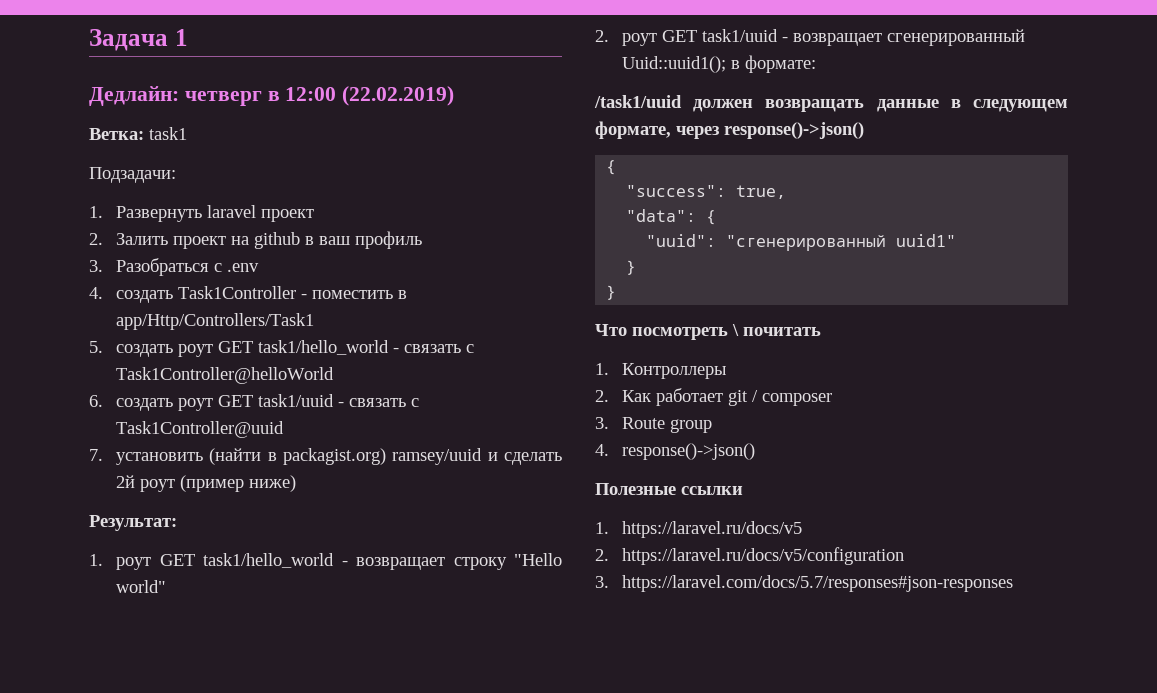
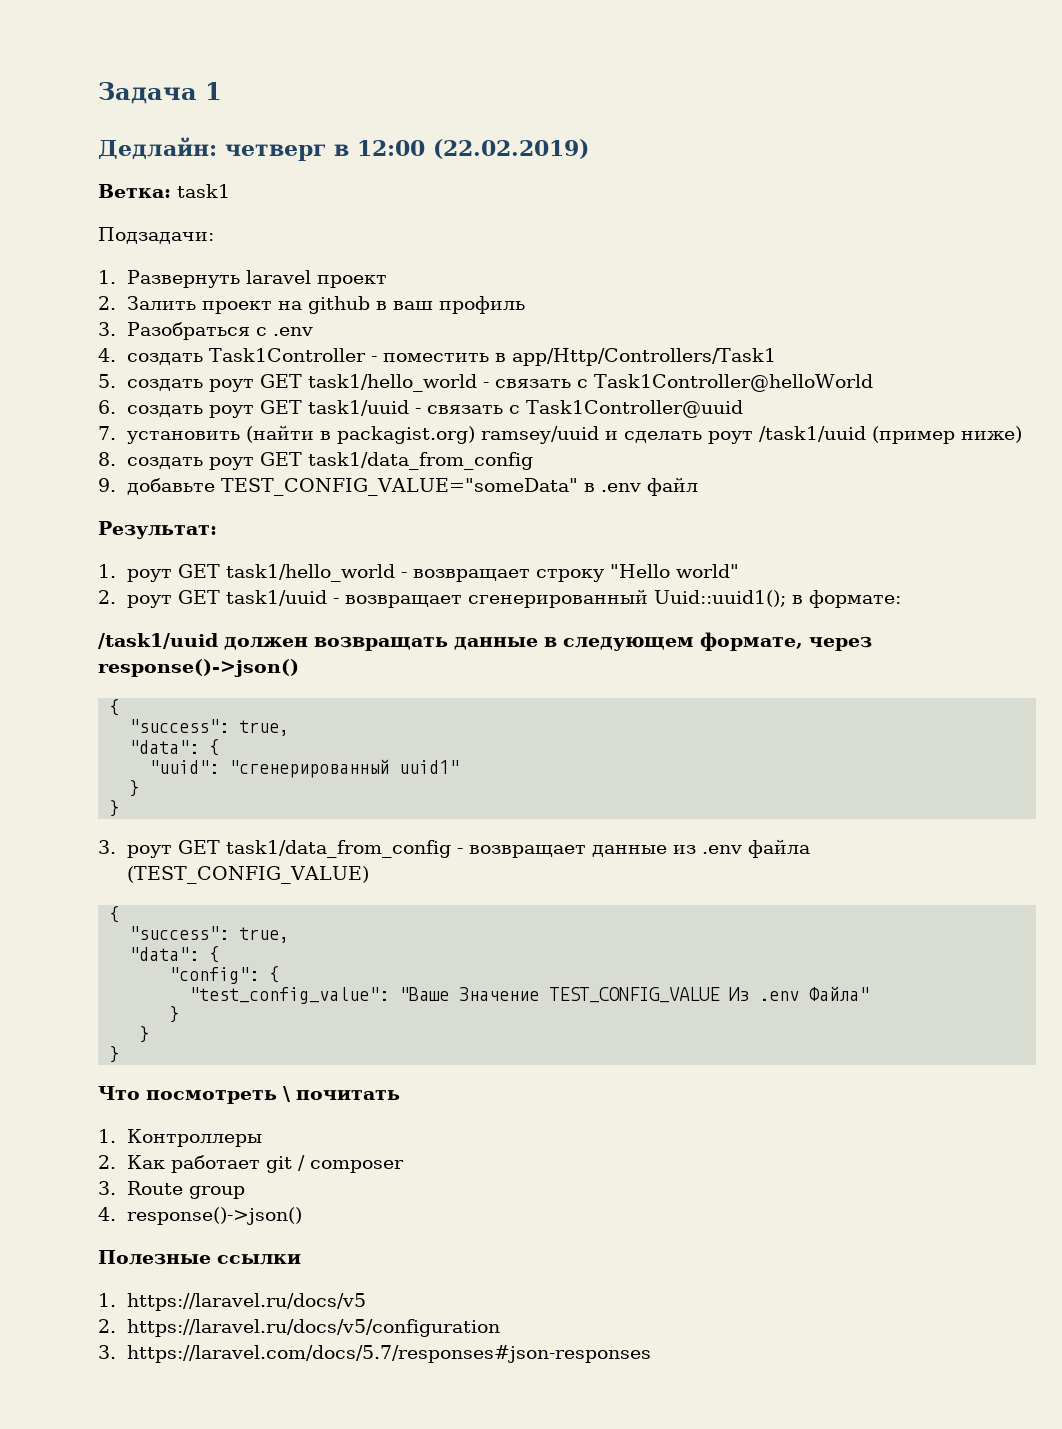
[116,475,176,492] 2й роут -> [708,426,867,444] роут /task1/uuid
(297, 483) none -> [98,452,534,470] [98,477,698,496] // 8. создать роут GET task1/data_from_config // 9. добавьте TEST_CONFIG_VALUE="someData" в .env файл
(617, 292) none -> [98,839,811,858] [127,866,370,884] [109,906,120,923] [129,926,290,943] [129,946,220,963] [169,966,280,984] [189,986,870,1004] [169,1006,180,1023] [139,1026,150,1043] [109,1046,120,1063] // 3. роут GET task1/data_from_config - возвращает данные из .env файла (TEST_CONFIG_VALUE) // { // "success": true, // "data": { // "config": { // "test_config_value": "Ваше Значение TEST_CONFIG_VALUE Из .env Файла" // } // } // }

